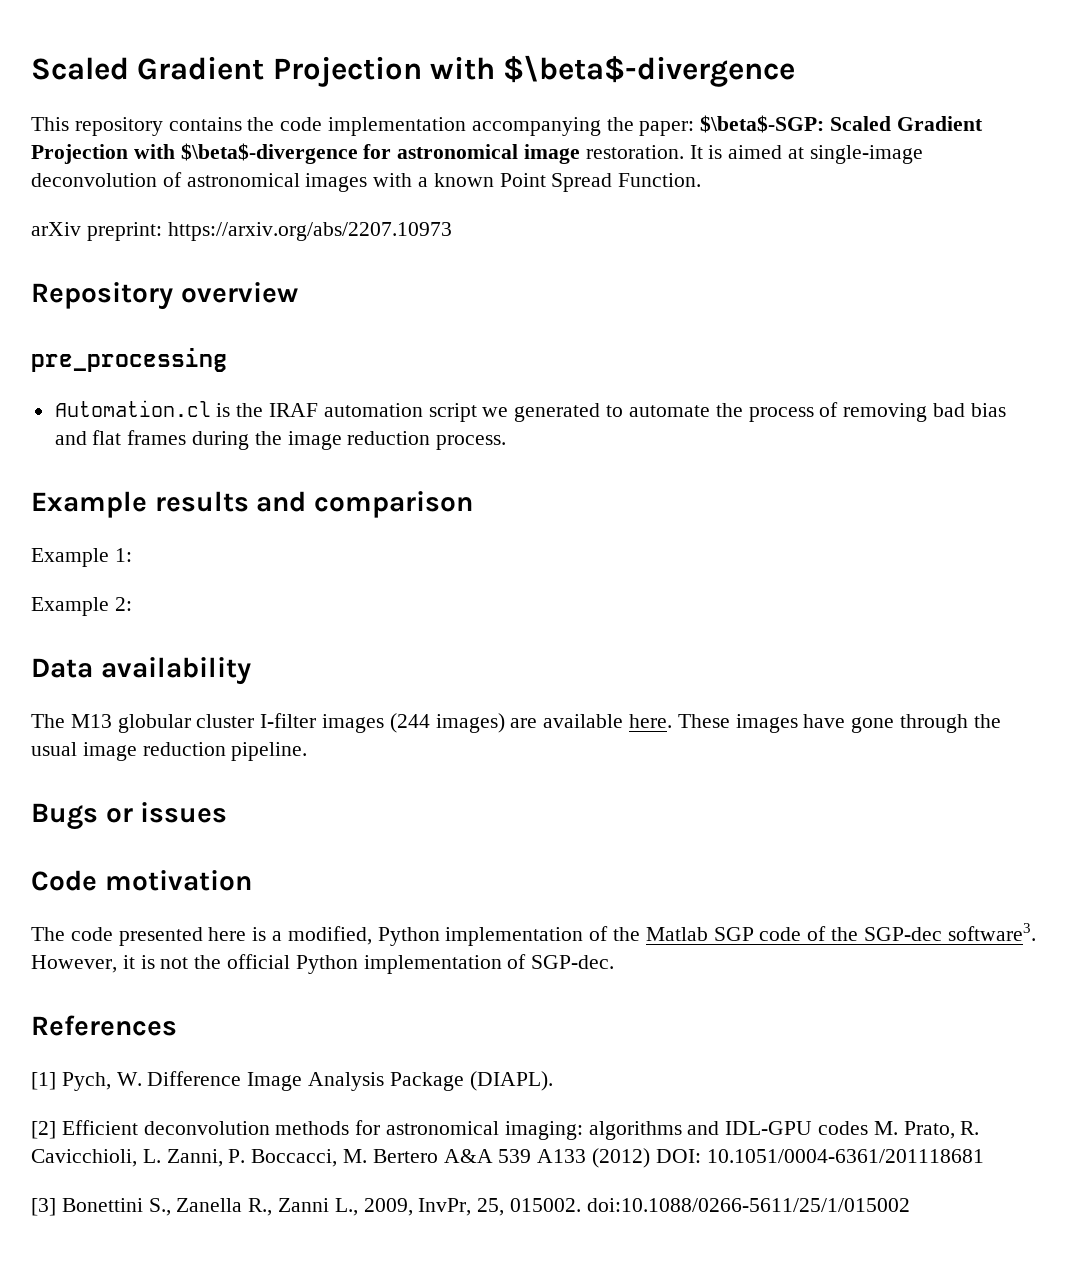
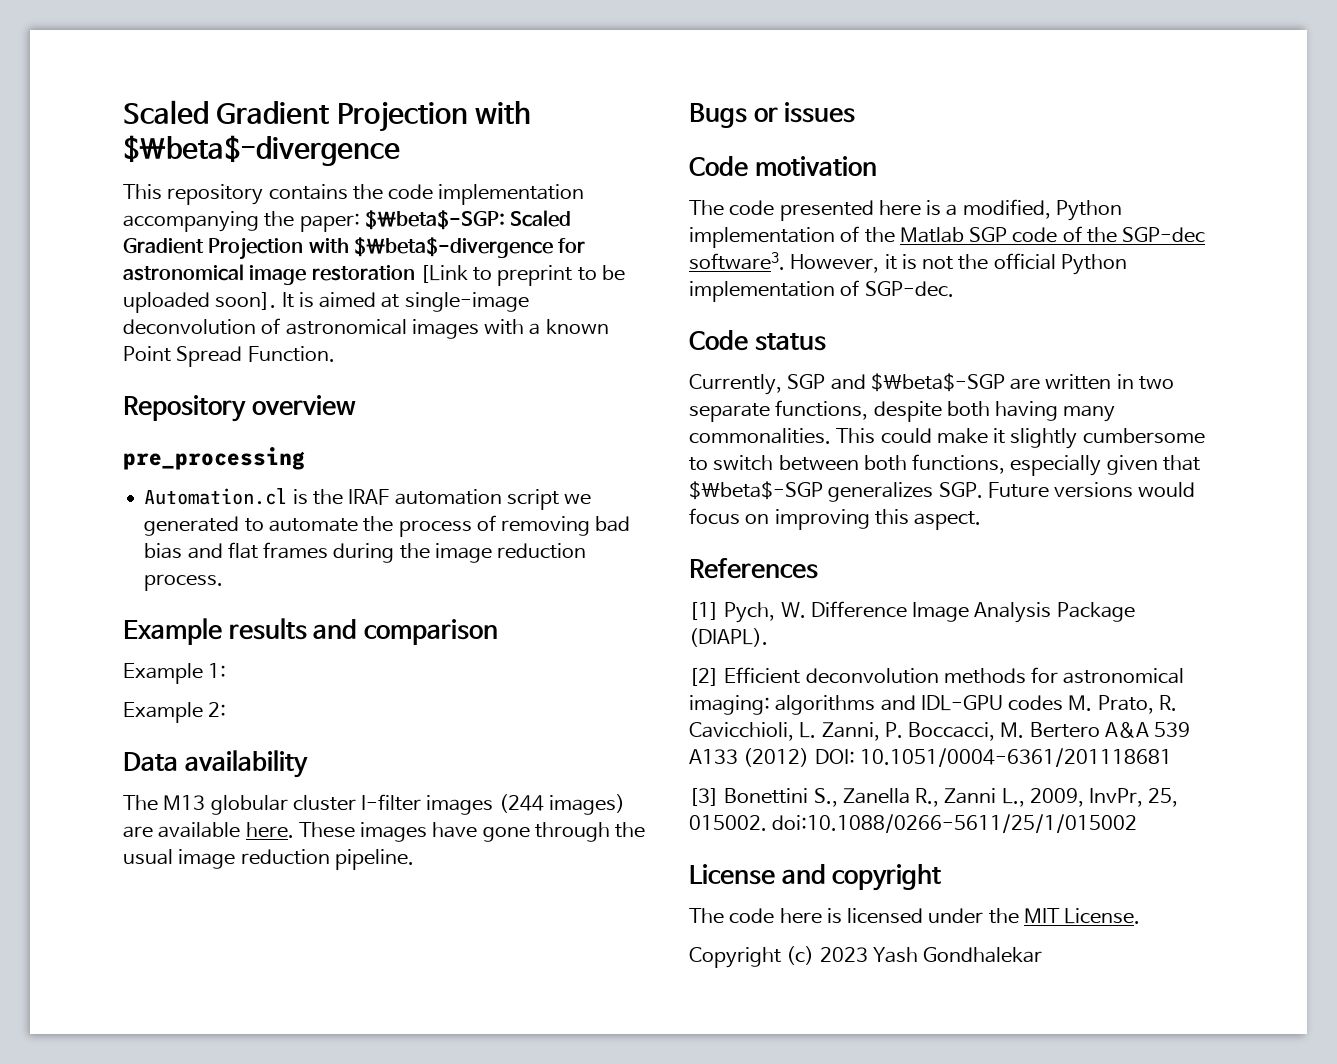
[585,145,684,159] restoration. -> [311,265,625,286] [123,292,277,313] restoration [Link to preprint to be uploaded soon].
[31,222,452,241] // arXiv preprint: https://arxiv.org/abs/2207.10973 -> (335, 354) none
(615, 962) none -> [689,330,826,351] [689,373,1174,395] [689,400,1116,422] [689,428,1205,449] [689,454,1200,476] [689,481,1196,502] [689,508,982,530] // Code status // Currently, SGP and $\beta$-SGP are written in two separate functions, despite both having many commonalities. This could make it slightly cumbersome to switch between both functions, especially given that $\beta$-SGP generalizes SGP. Future versions would focus on improving this aspect.
(910, 1205) none -> [689,864,942,891] [689,908,1141,924] [689,946,1043,968] // License and copyright // The code here is licensed under the MIT License. // Copyright (c) 2023 Yash Gondhalekar

